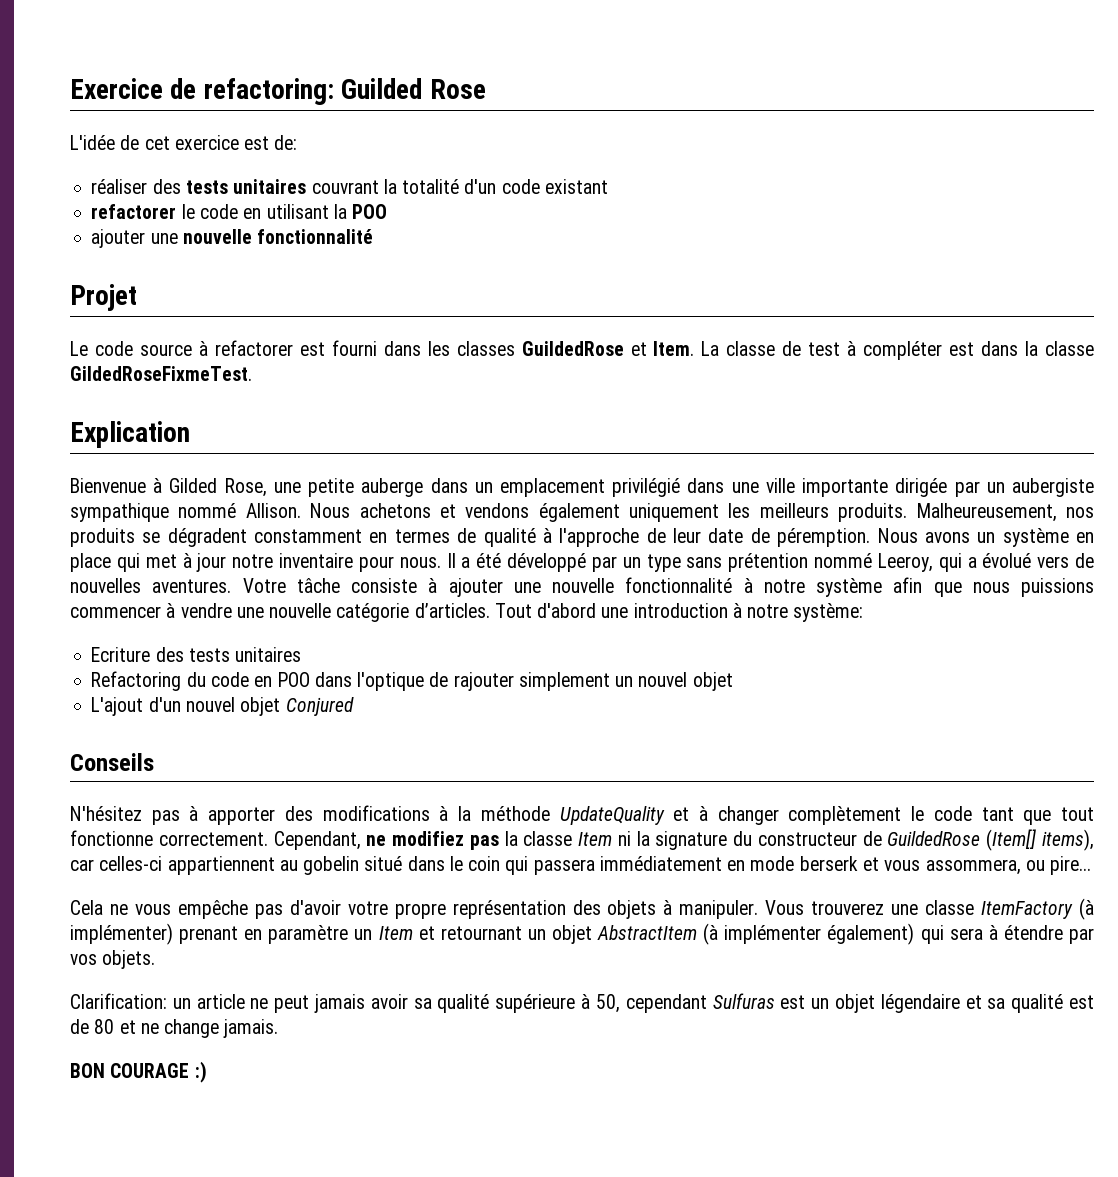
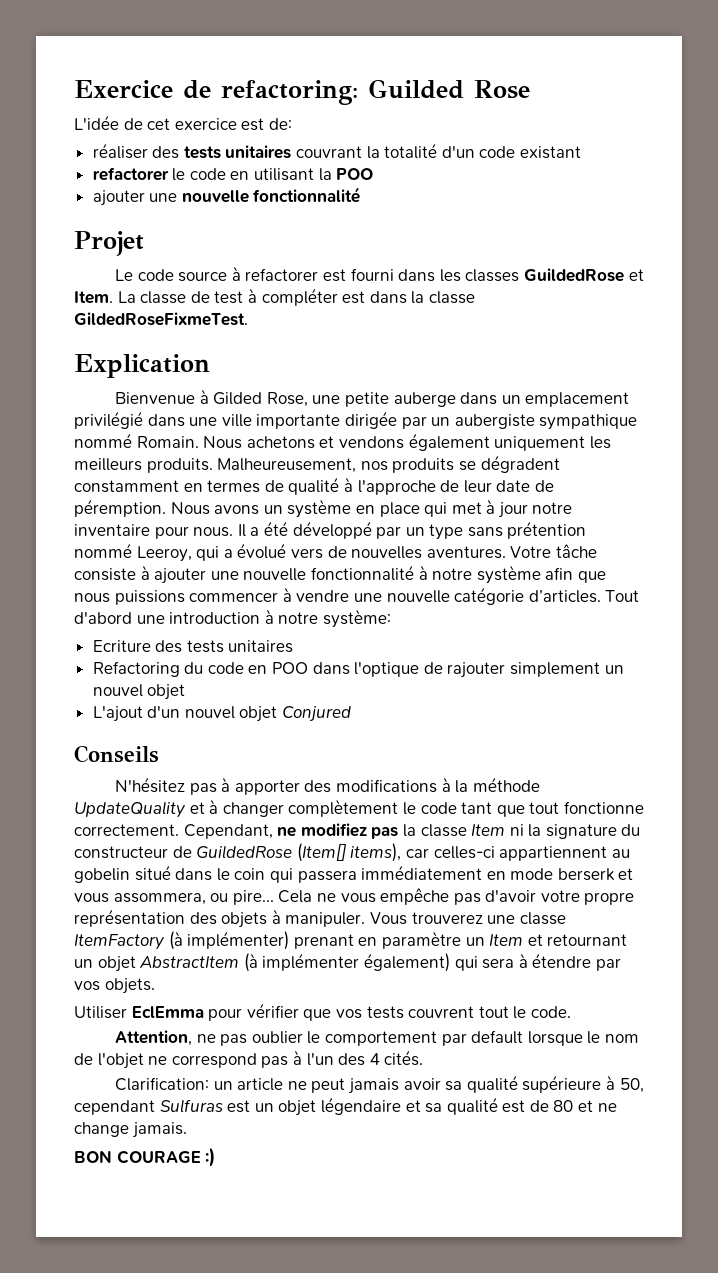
[245,503,301,518] Allison. -> [136,436,199,448] Romain.
(1092, 865) // -> (274, 897) none
(156, 959) none -> [74,1003,571,1021] [115,1030,640,1046] [74,1050,424,1069] // Utiliser EclEmma pour vérifier que vos tests couvrent tout le code. // Attention, ne pas oublier le comportement par default lorsque le nom de l'objet ne correspond pas à l'un des 4 cités.

